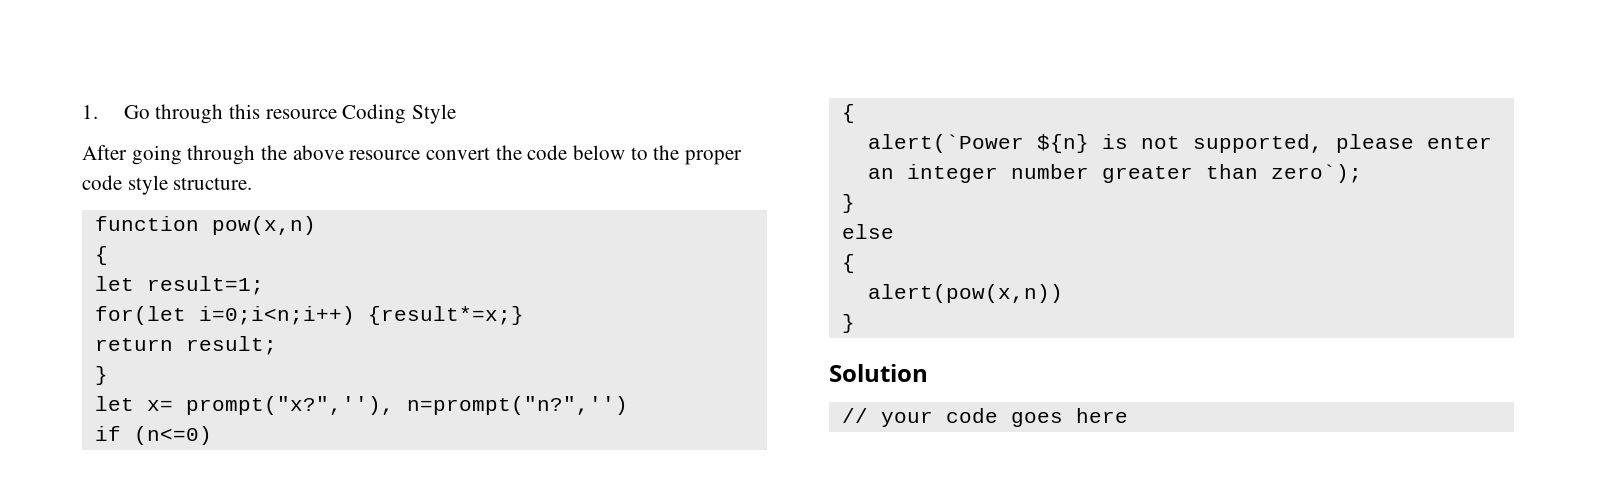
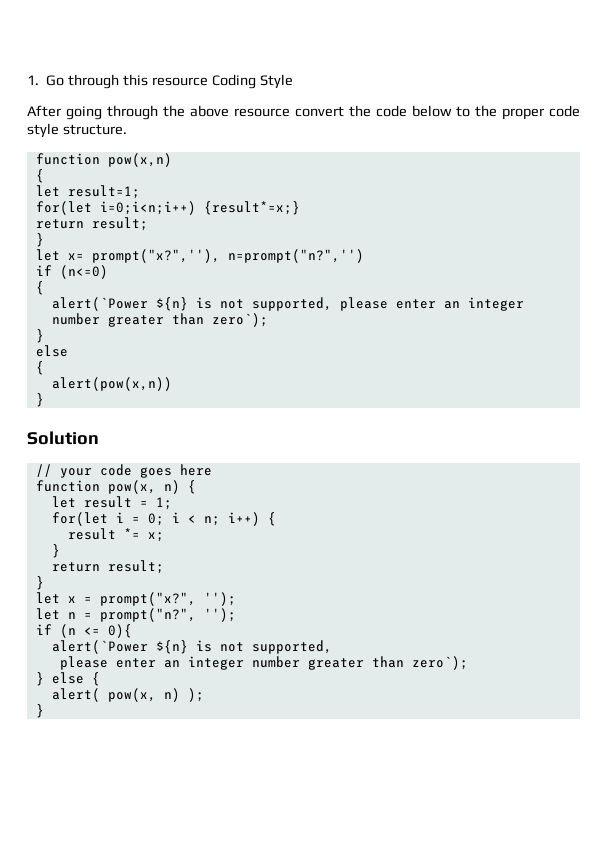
(1128, 415) none -> [35,480,196,494] [51,496,172,510] [51,512,276,526] [67,528,164,542] [51,544,60,558] [51,560,164,574] [35,576,44,590] [35,592,236,606] [35,608,236,622] [35,624,132,638] [51,640,332,654] [59,656,468,670] [35,672,100,686] [51,688,204,702] [35,704,44,718] // function pow(x, n) { // let result = 1; // for(let i = 0; i < n; i++) { // result *= x; // } // return result; // } // let x = prompt("x?", ''); // let n = prompt("n?", ''); // if (n <= 0){ // alert(`Power ${n} is not supported, // please enter an integer number greater than zero`); // } else { // alert( pow(x, n) ); // }

